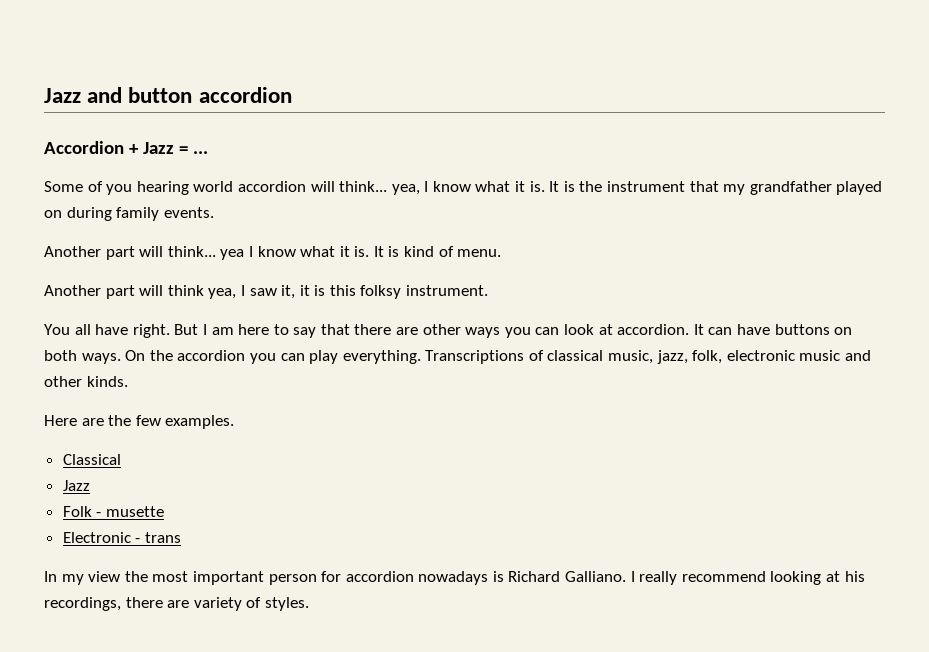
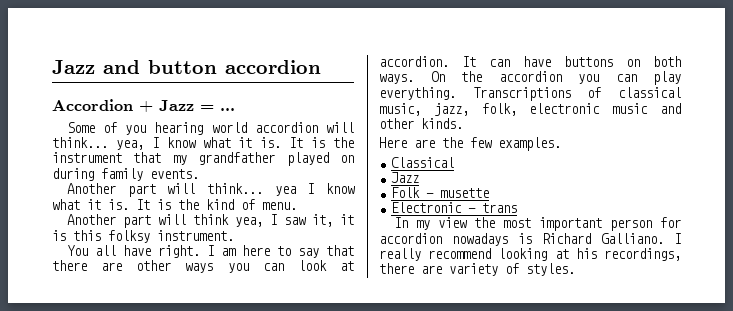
(400, 251) none -> [178,199,199,210] the
[174,324,199,335] But -> (200, 251) none

